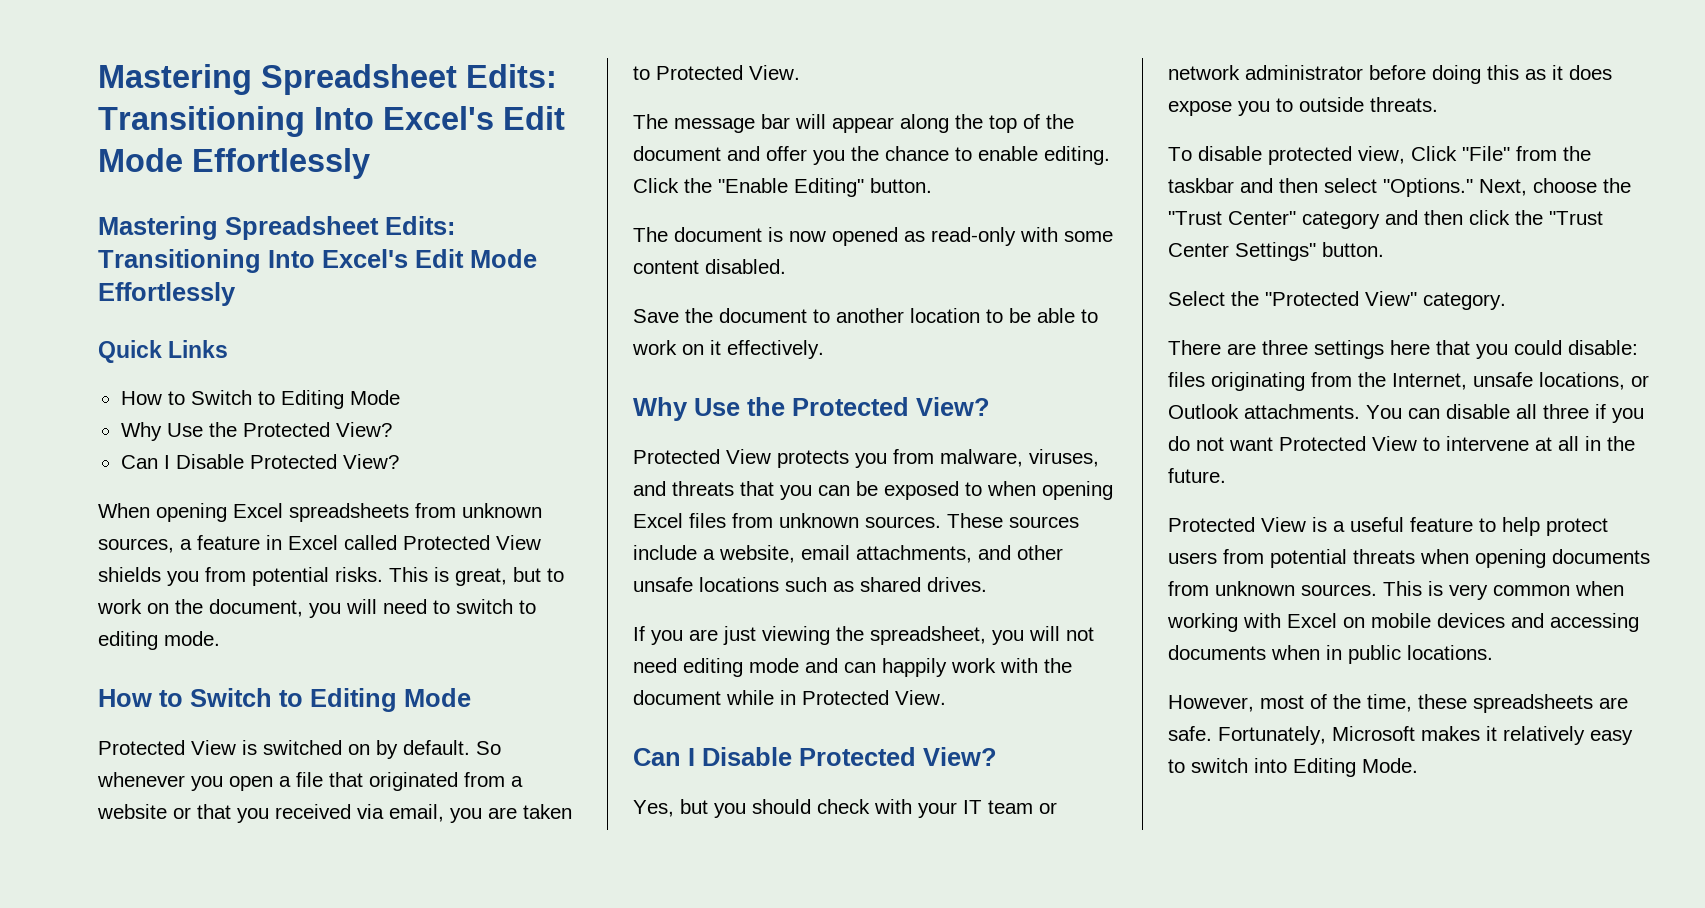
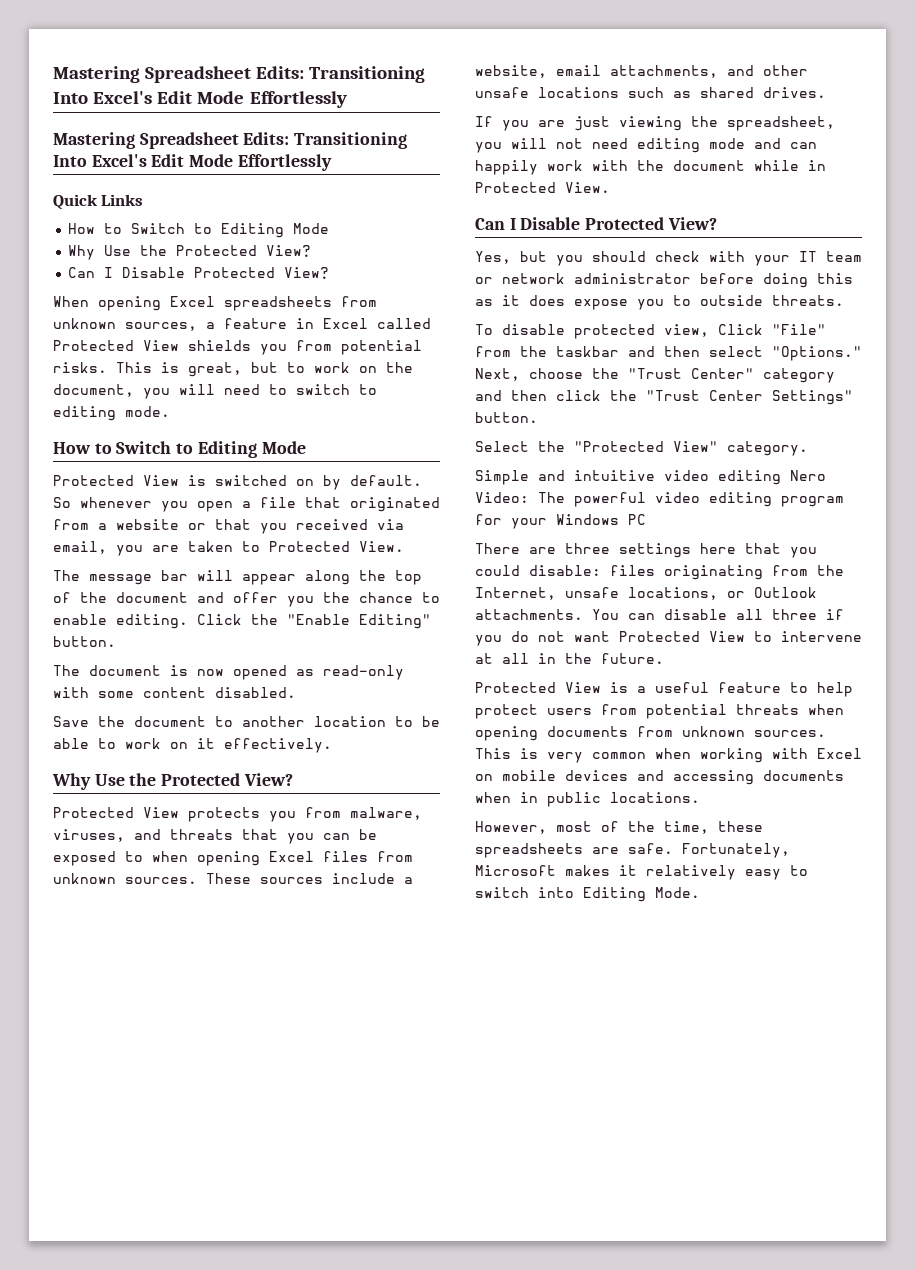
(1506, 301) none -> [475,470,826,485] [475,492,844,507] [475,514,646,529] // Simple and intuitive video editing Nero Video: The powerful video editing program for your Windows PC

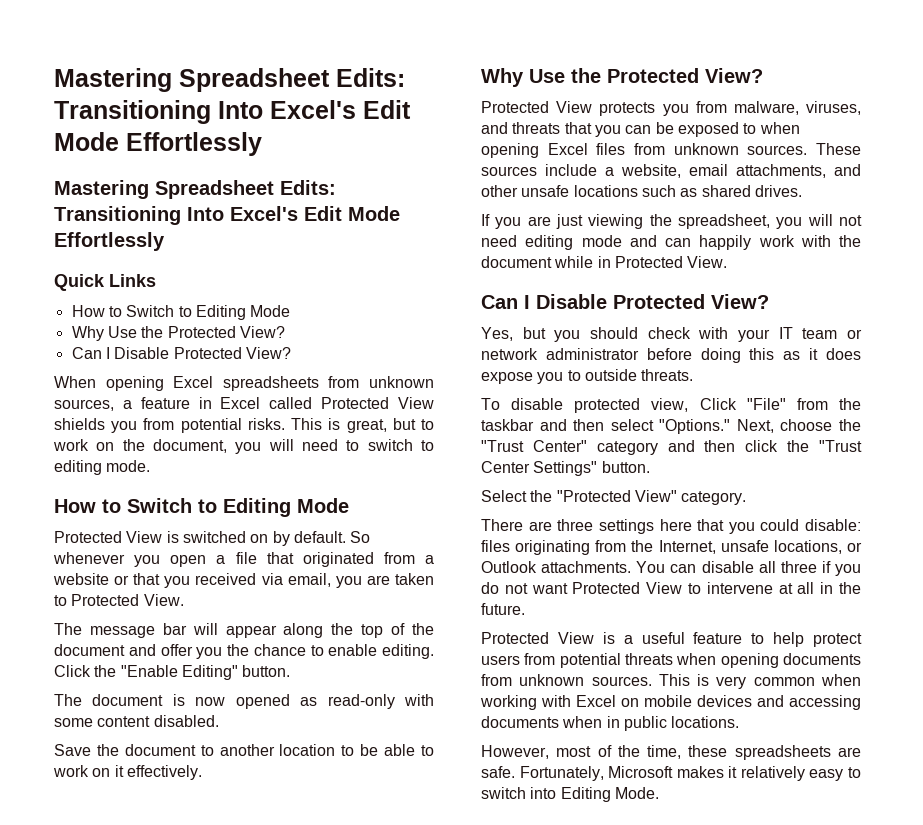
[475,470,826,485] [475,492,844,507] [475,514,646,529] // Simple and intuitive video editing Nero Video: The powerful video editing program for your Windows PC -> (747, 498) none

